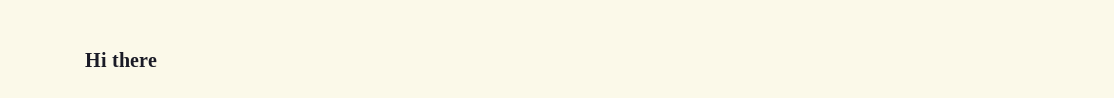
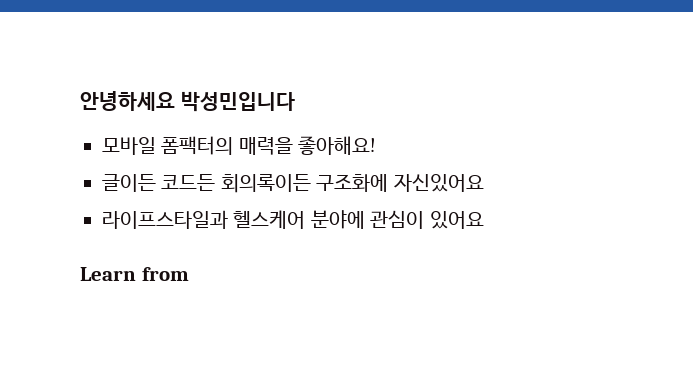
[85,52,158,67] Hi there -> [80,91,295,112] [102,136,377,155] [102,174,484,193] [102,210,484,229] [80,267,189,281] 안녕하세요 박성민입니다 // 모바일 폼팩터의 매력을 좋아해요! // 글이든 코드든 회의록이든 구조화에 자신있어요 // 라이프스타일과 헬스케어 분야에 관심이 있어요 // Learn from

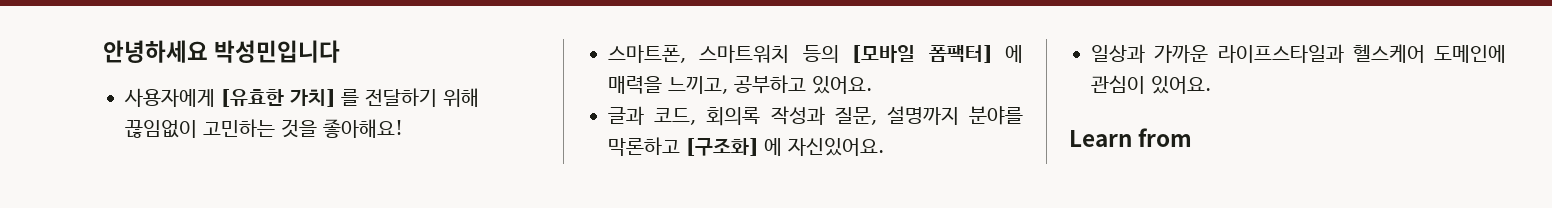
[102,136,377,155] [102,174,484,193] [102,210,484,229] 모바일 폼팩터의 매력을 좋아해요! // 글이든 코드든 회의록이든 구조화에 자신있어요 // 라이프스타일과 헬스케어 분야에 관심이 있어요 -> [124,88,479,107] [125,119,403,138] [608,45,1023,63] [608,75,872,94] [608,106,1023,126] [608,137,884,156] [1091,44,1506,63] [1091,75,1211,94] 사용자에게 [유효한 가치] 를 전달하기 위해 끊임없이 고민하는 것을 좋아해요! // 스마트폰, 스마트워치 등의 [모바일 폼팩터] 에 매력을 느끼고, 공부하고 있어요. // 글과 코드, 회의록 작성과 질문, 설명까지 분야를 막론하고 [구조화] 에 자신있어요. // 일상과 가까운 라이프스타일과 헬스케어 도메인에 관심이 있어요.

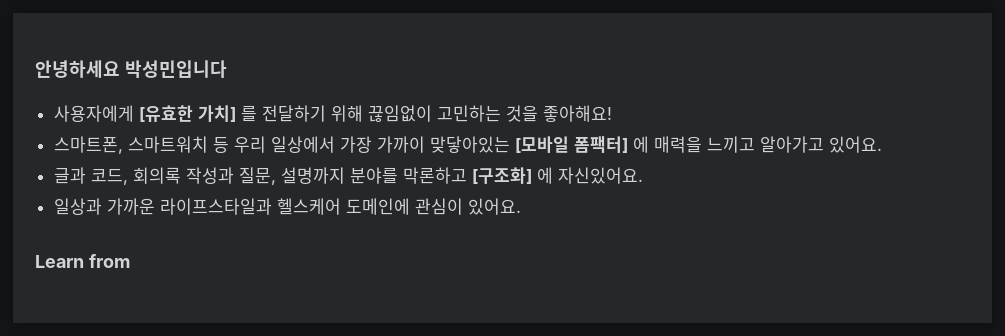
[802,45,839,63] 등의 -> [212,136,510,153] 등 우리 일상에서 가장 가까이 맞닿아있는
[668,75,806,94] 느끼고, 공부하고 -> [706,136,824,153] 느끼고 알아가고

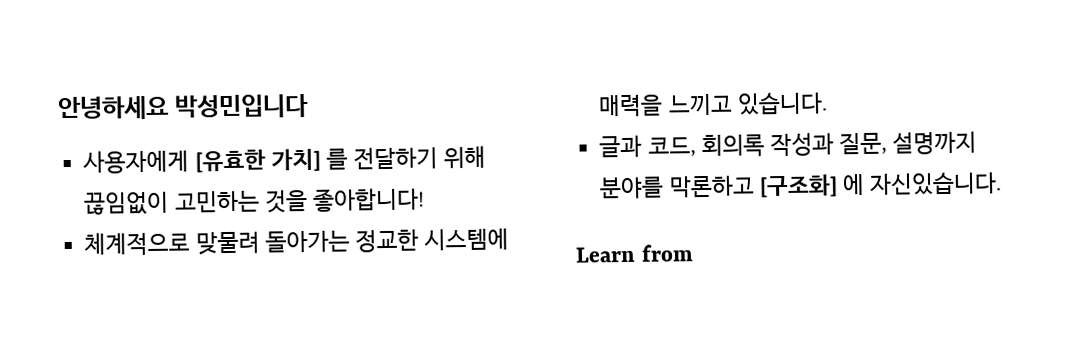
[542,105,612,122] [53,136,882,154] 좋아해요! // 스마트폰, 스마트워치 등 우리 일상에서 가장 가까이 맞닿아있는 [모바일 폼팩터] 에 매력을 느끼고 알아가고 있어요. -> [312,187,425,212] [84,228,510,256] [598,91,828,118] 좋아합니다! // 체계적으로 맞물려 돌아가는 정교한 시스템에 매력을 느끼고 있습니다.
[557,167,643,184] [53,198,521,215] 자신있어요. // 일상과 가까운 라이프스타일과 헬스케어 도메인에 관심이 있어요. -> [869,171,1003,195] 자신있습니다.

